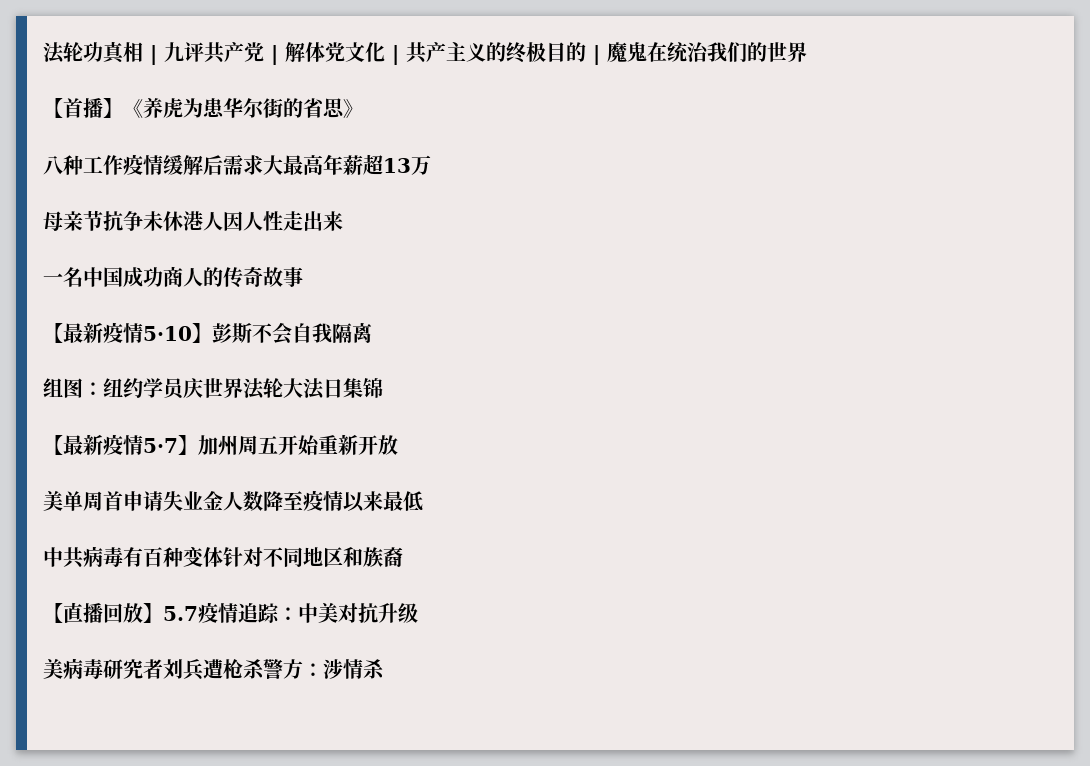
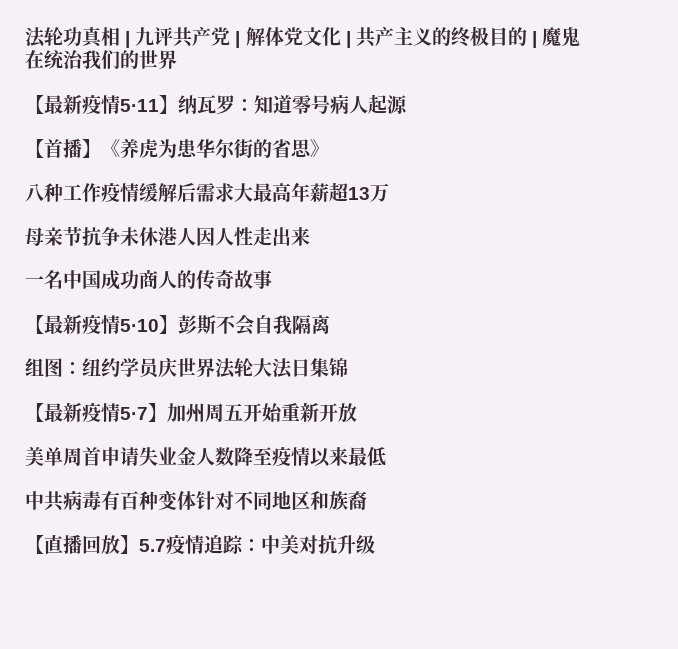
(807, 52) none -> [25,94,408,114] // 【最新疫情5·11】纳瓦罗：知道零号病人起源
[43,658,385,680] // 美病毒研究者刘兵遭枪杀警方：涉情杀 -> (375, 544) none

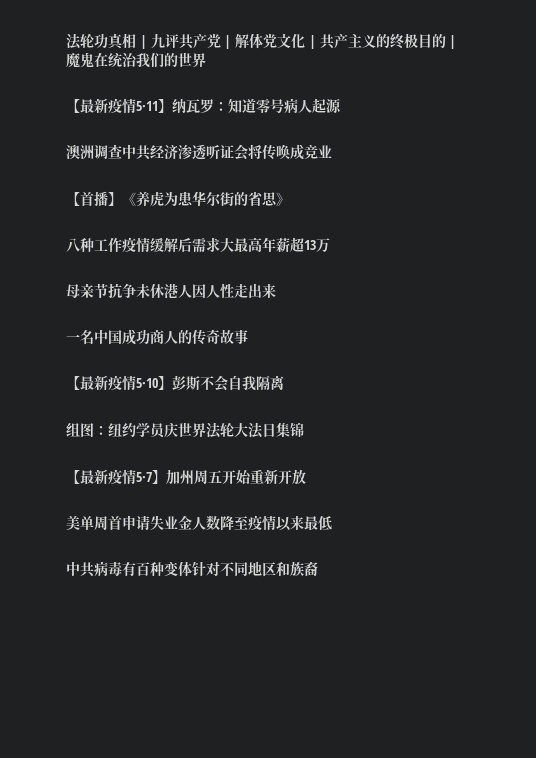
(408, 104) none -> [66,144,332,161] // 澳洲调查中共经济渗透听证会将传唤成竞业
[25,534,375,555] // 【直播回放】5.7疫情追踪：中美对抗升级 -> (318, 569) none

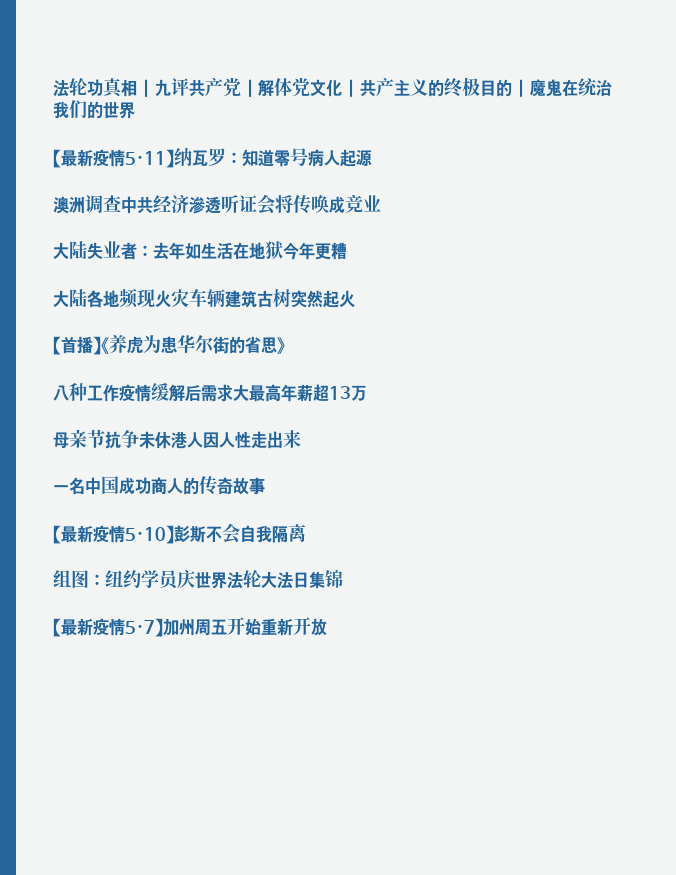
(332, 151) none -> [53,241,347,260] [53,288,355,308] // 大陆失业者：去年如生活在地狱今年更糟 // 大陆各地频现火灾车辆建筑古树突然起火
[66,515,332,531] [66,561,318,577] // 美单周首申请失业金人数降至疫情以来最低 // 中共病毒有百种变体针对不同地区和族裔 -> (327, 627) none

